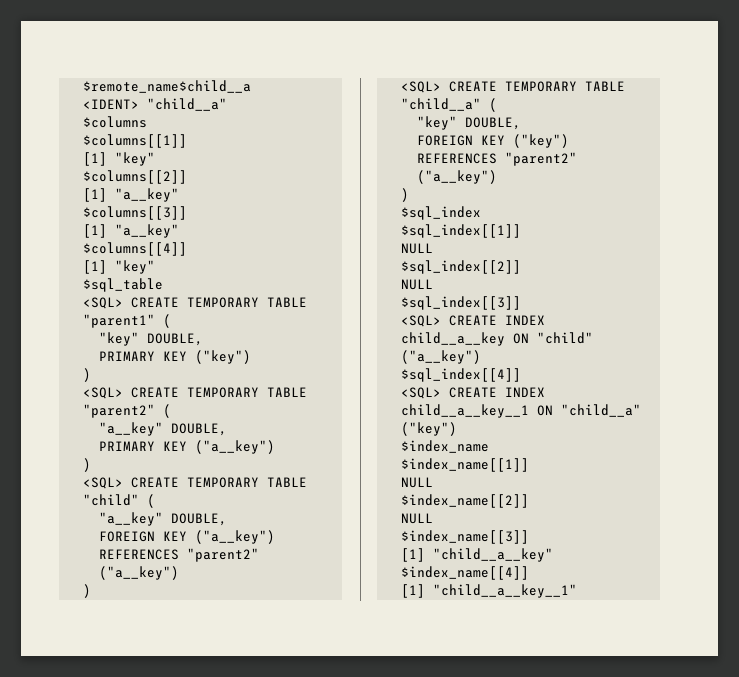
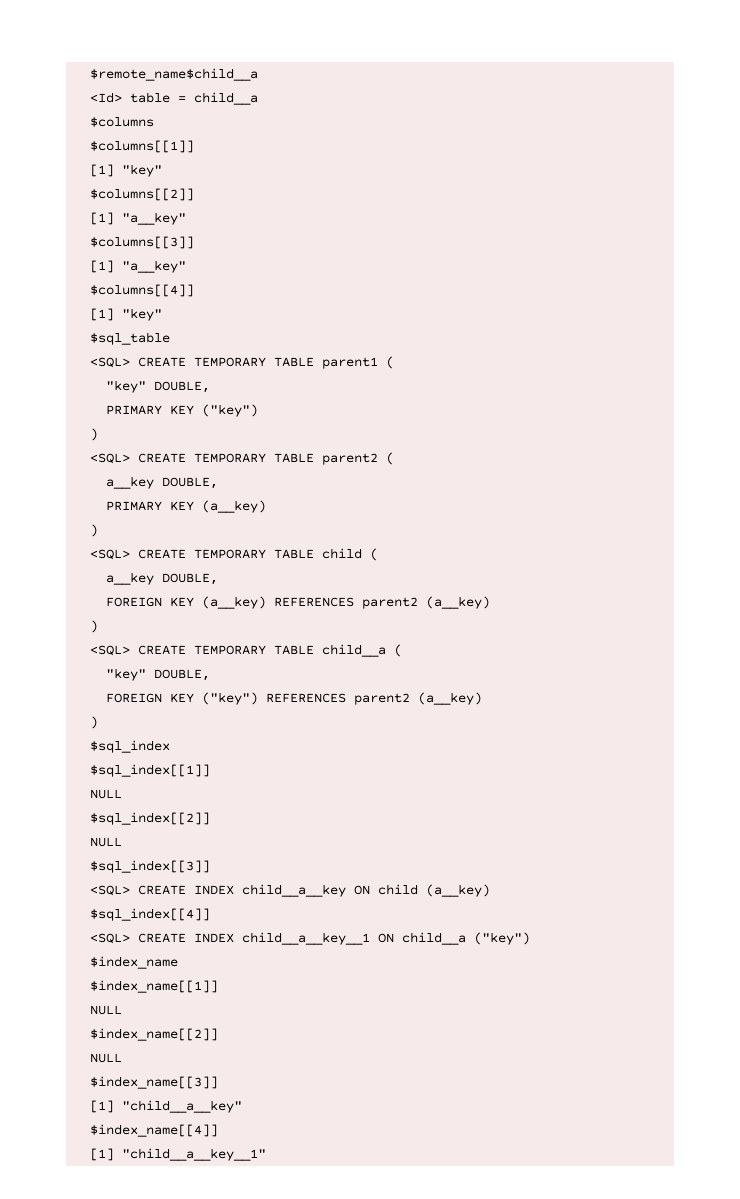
[83,98,228,111] <IDENT> "child__a" -> [89,92,258,105] <Id> table = child__a
[83,314,156,328] "parent1" -> [321,357,378,369] parent1
[83,404,172,418] [99,422,228,436] [99,440,276,454] [83,458,92,472] [83,477,308,489] [83,494,156,508] [99,512,228,526] [99,530,276,544] [99,548,260,562] [99,566,180,580] [83,584,92,598] [401,81,626,93] [401,98,482,111] "parent2" ( // "a__key" DOUBLE, // PRIMARY KEY ("a__key") // ) // <SQL> CREATE TEMPORARY TABLE "child" ( // "a__key" DOUBLE, // FOREIGN KEY ("a__key") REFERENCES "parent2" ("a__key") // ) // <SQL> CREATE TEMPORARY TABLE "child__a" -> [321,452,394,465] [105,476,218,489] [105,500,266,513] [89,524,98,537] [89,548,378,561] [105,572,218,585] [105,596,490,609] [89,620,98,633] [89,644,386,657] parent2 ( // a__key DOUBLE, // PRIMARY KEY (a__key) // ) // <SQL> CREATE TEMPORARY TABLE child ( // a__key DOUBLE, // FOREIGN KEY (a__key) REFERENCES parent2 (a__key) // ) // <SQL> CREATE TEMPORARY TABLE child__a
[505,152,578,166] [417,170,498,184] "parent2" ("a__key") -> [353,692,482,705] parent2 (a__key)
[537,332,594,344] [401,350,482,364] "child" ("a__key") -> [377,884,490,897] child (a__key)
[561,404,642,417] "child__a" -> [401,932,466,945] child__a

